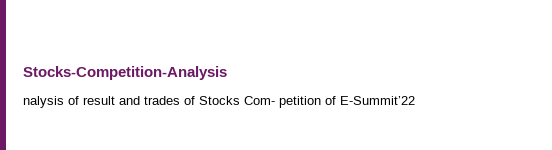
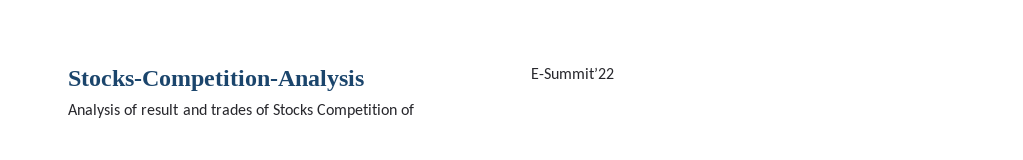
[23,96,64,108] nalysis -> [68,104,120,118] Analysis
[244,96,321,108] Com- petition -> [317,104,398,118] Competition

